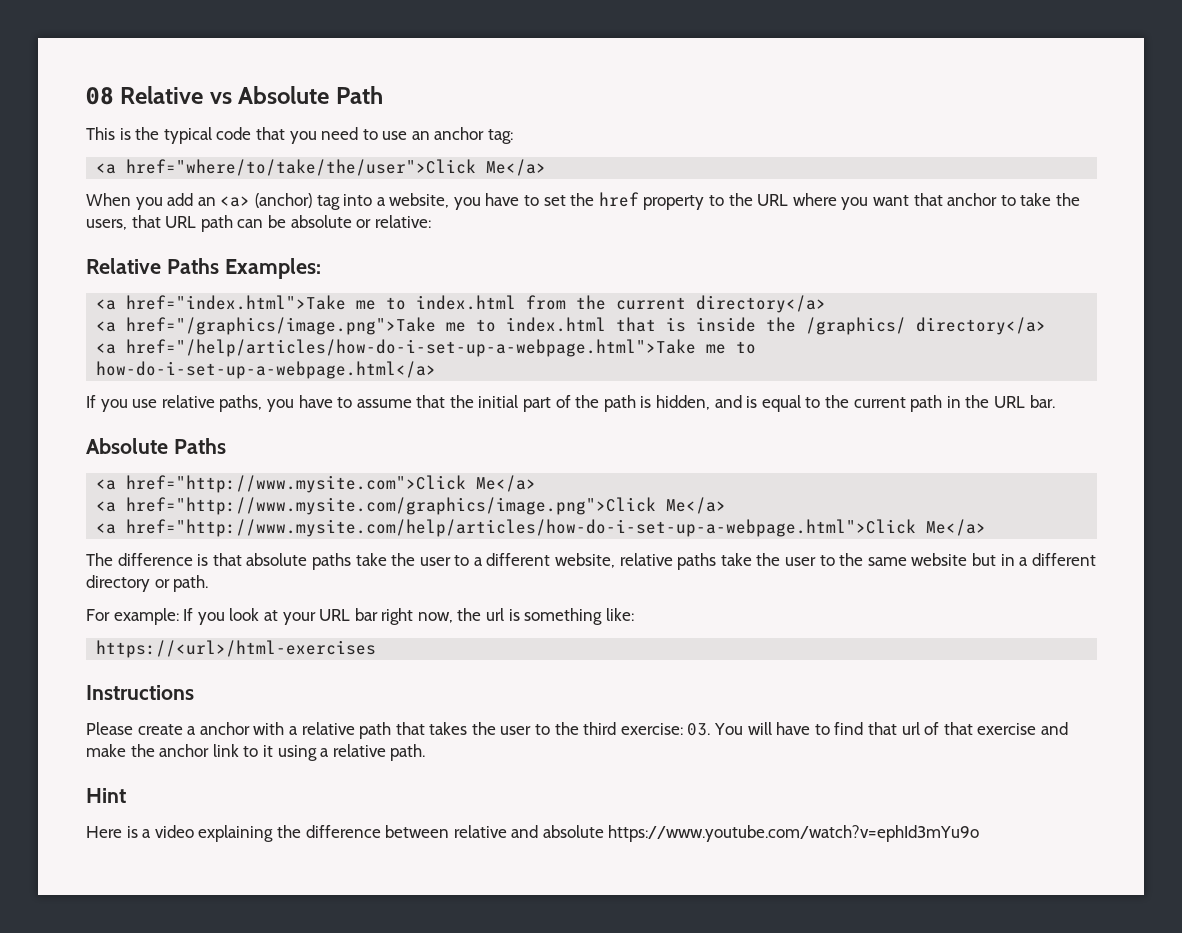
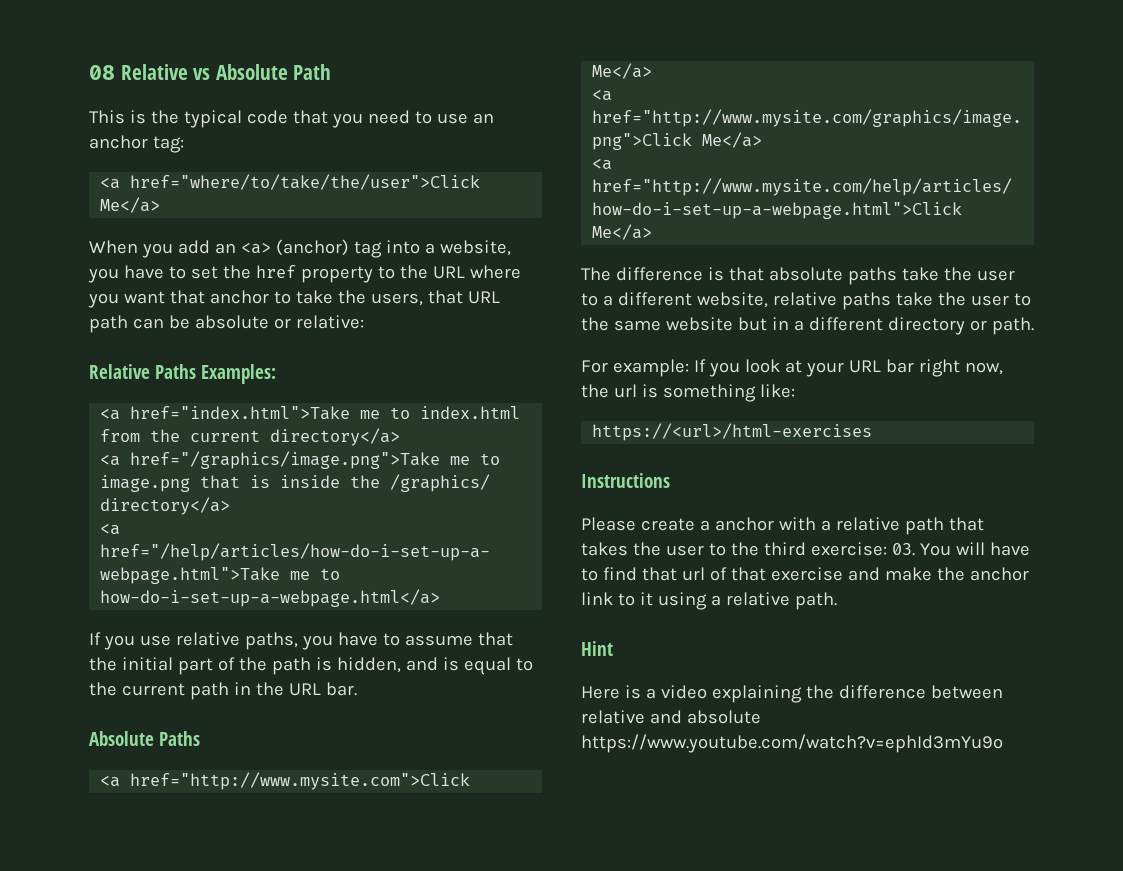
[506,317,607,332] index.html -> [100,475,191,492] image.png

